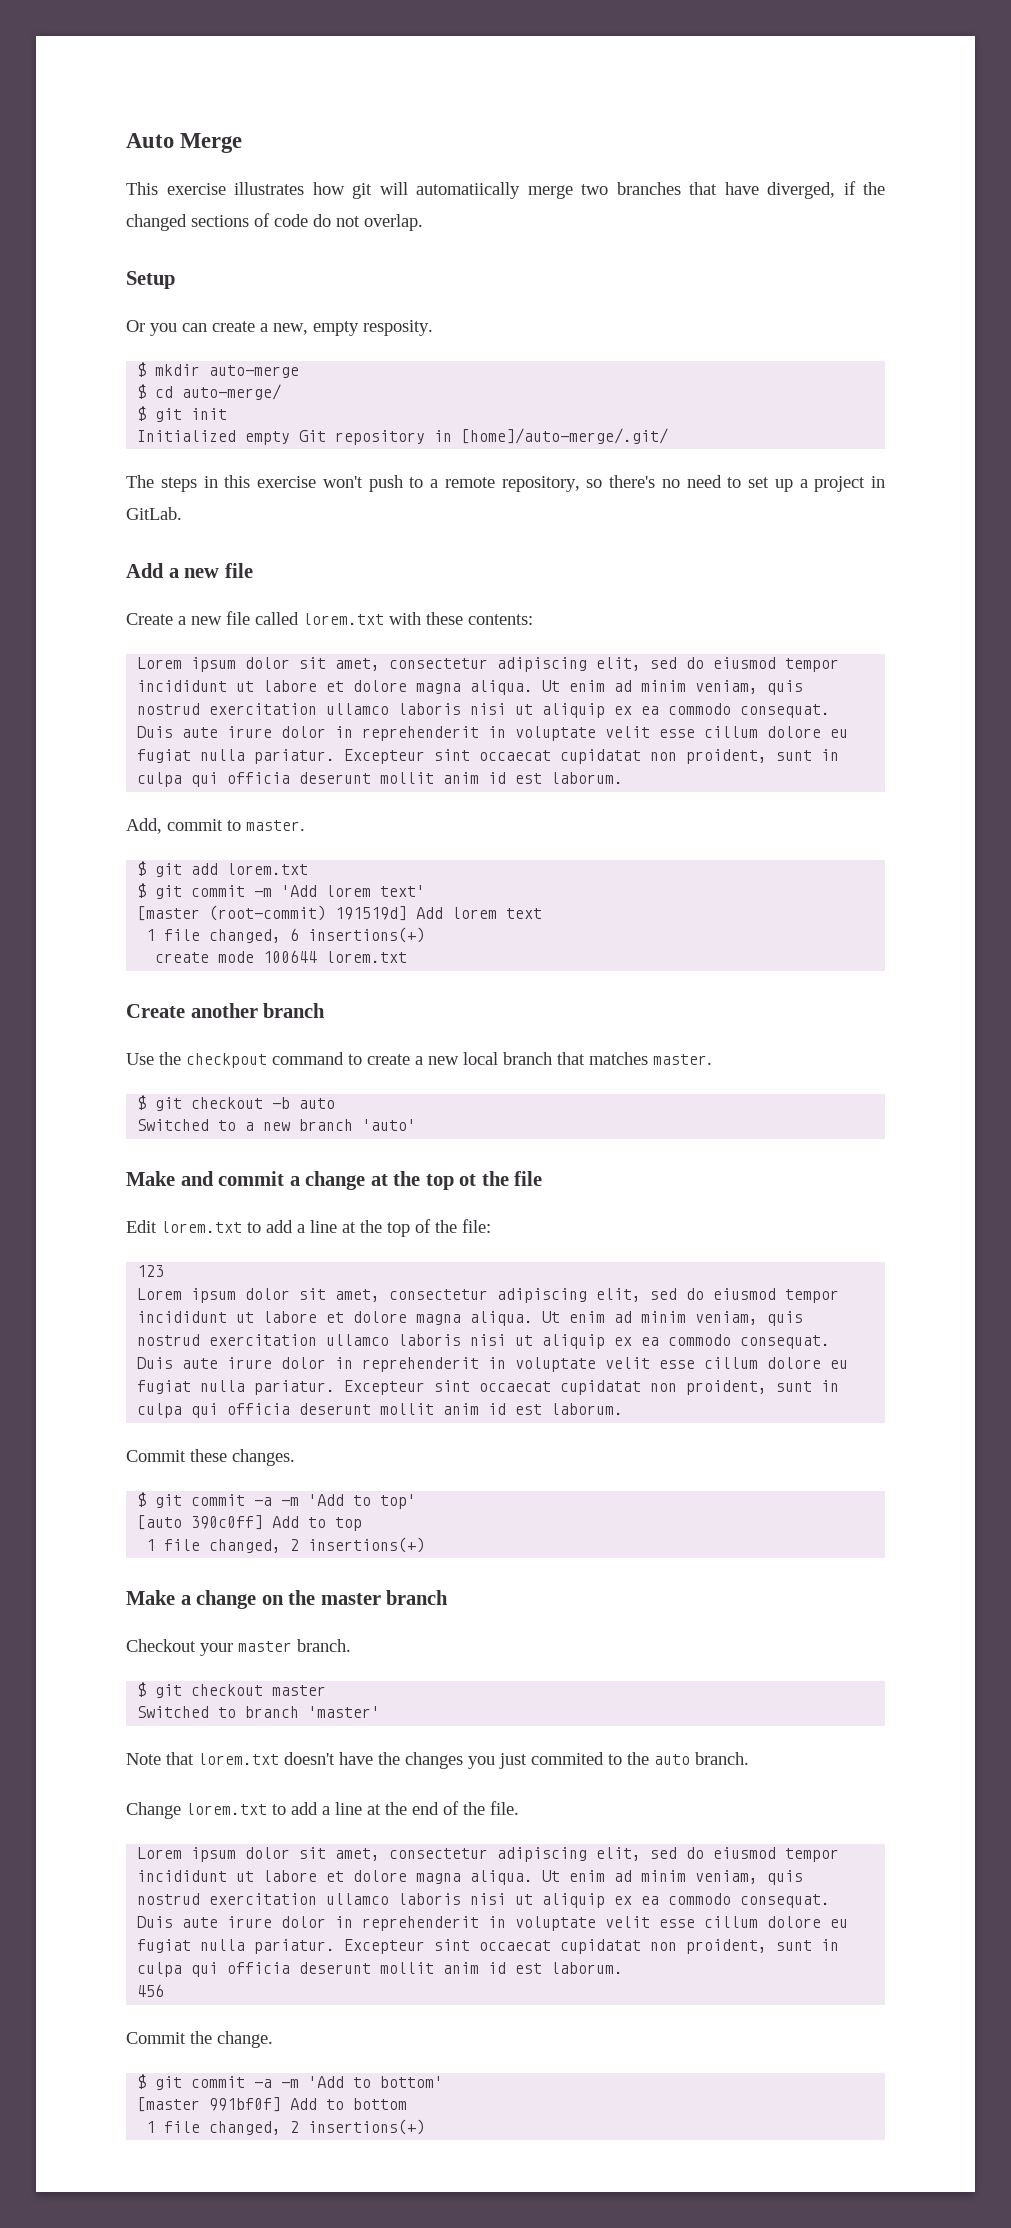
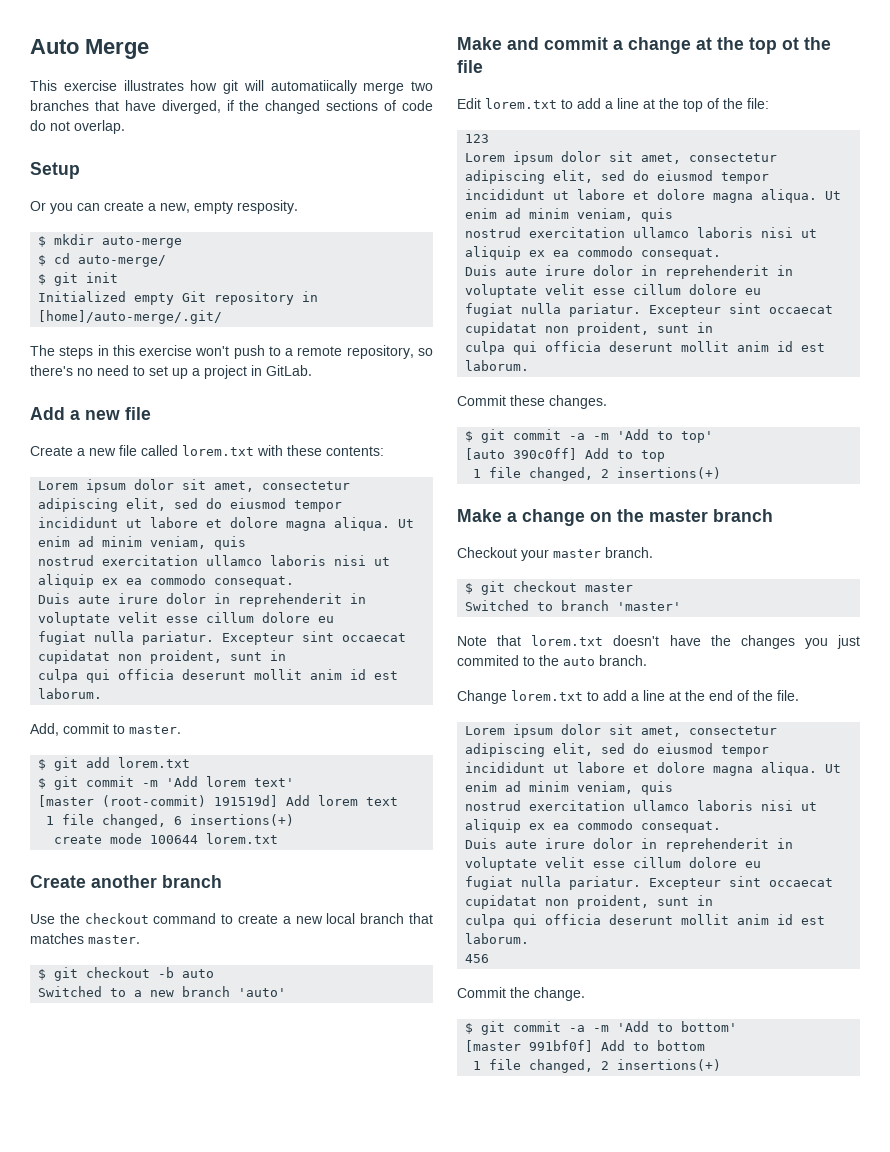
[186,1053,267,1068] checkpout -> [84,913,149,924] checkout

